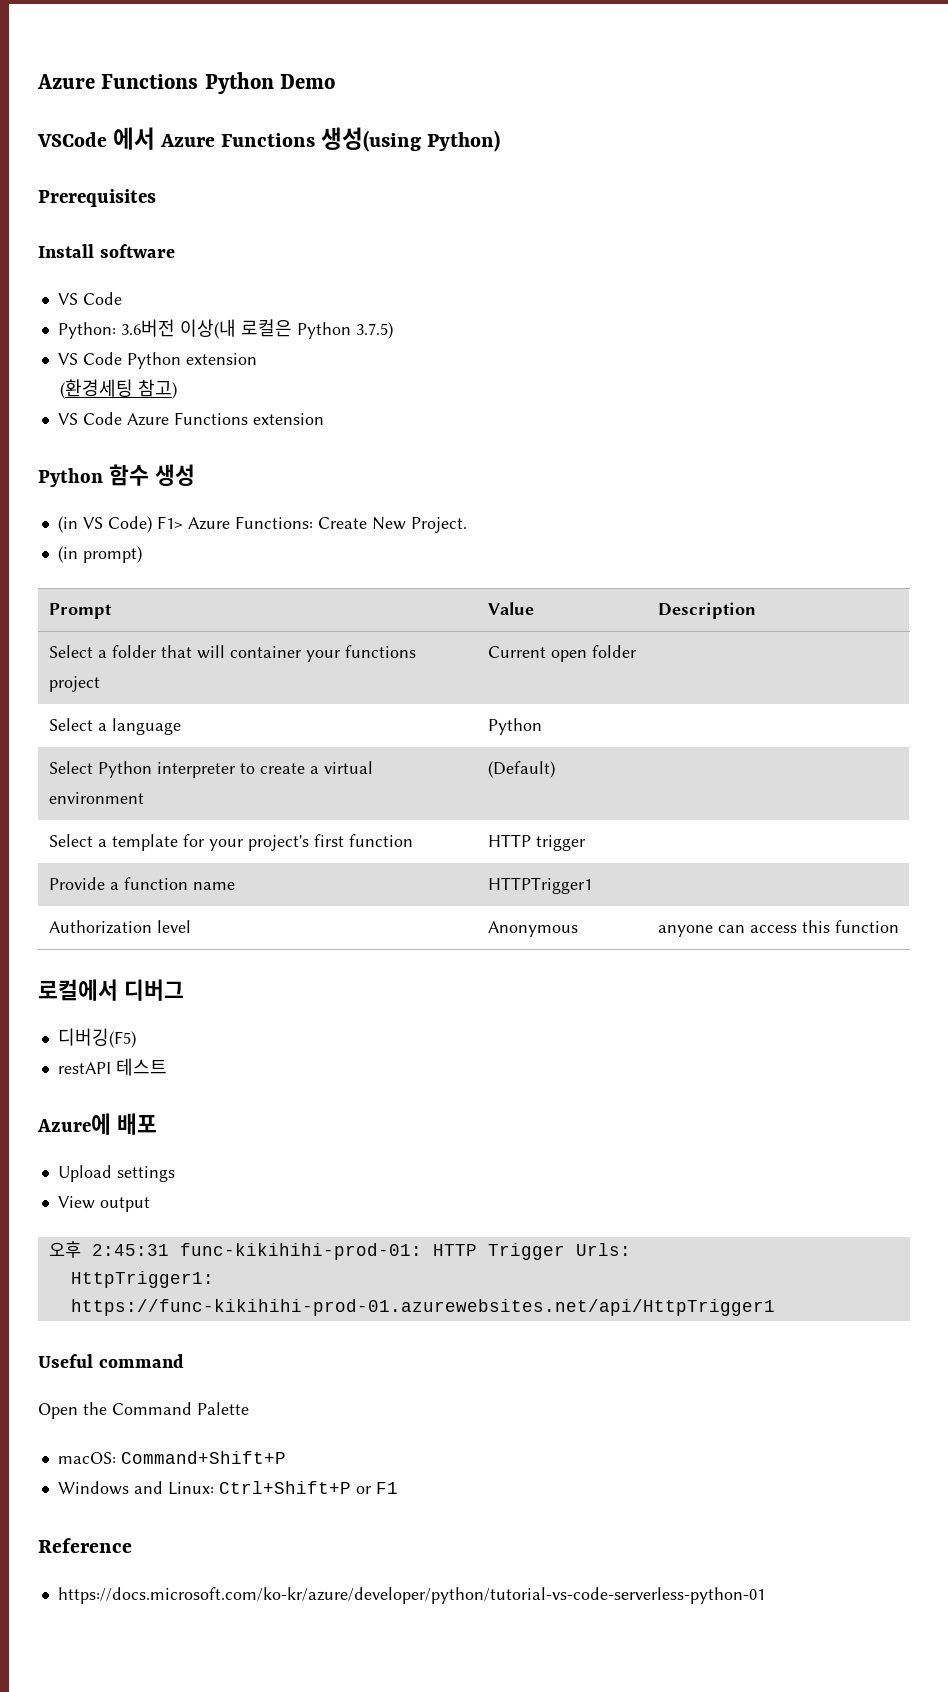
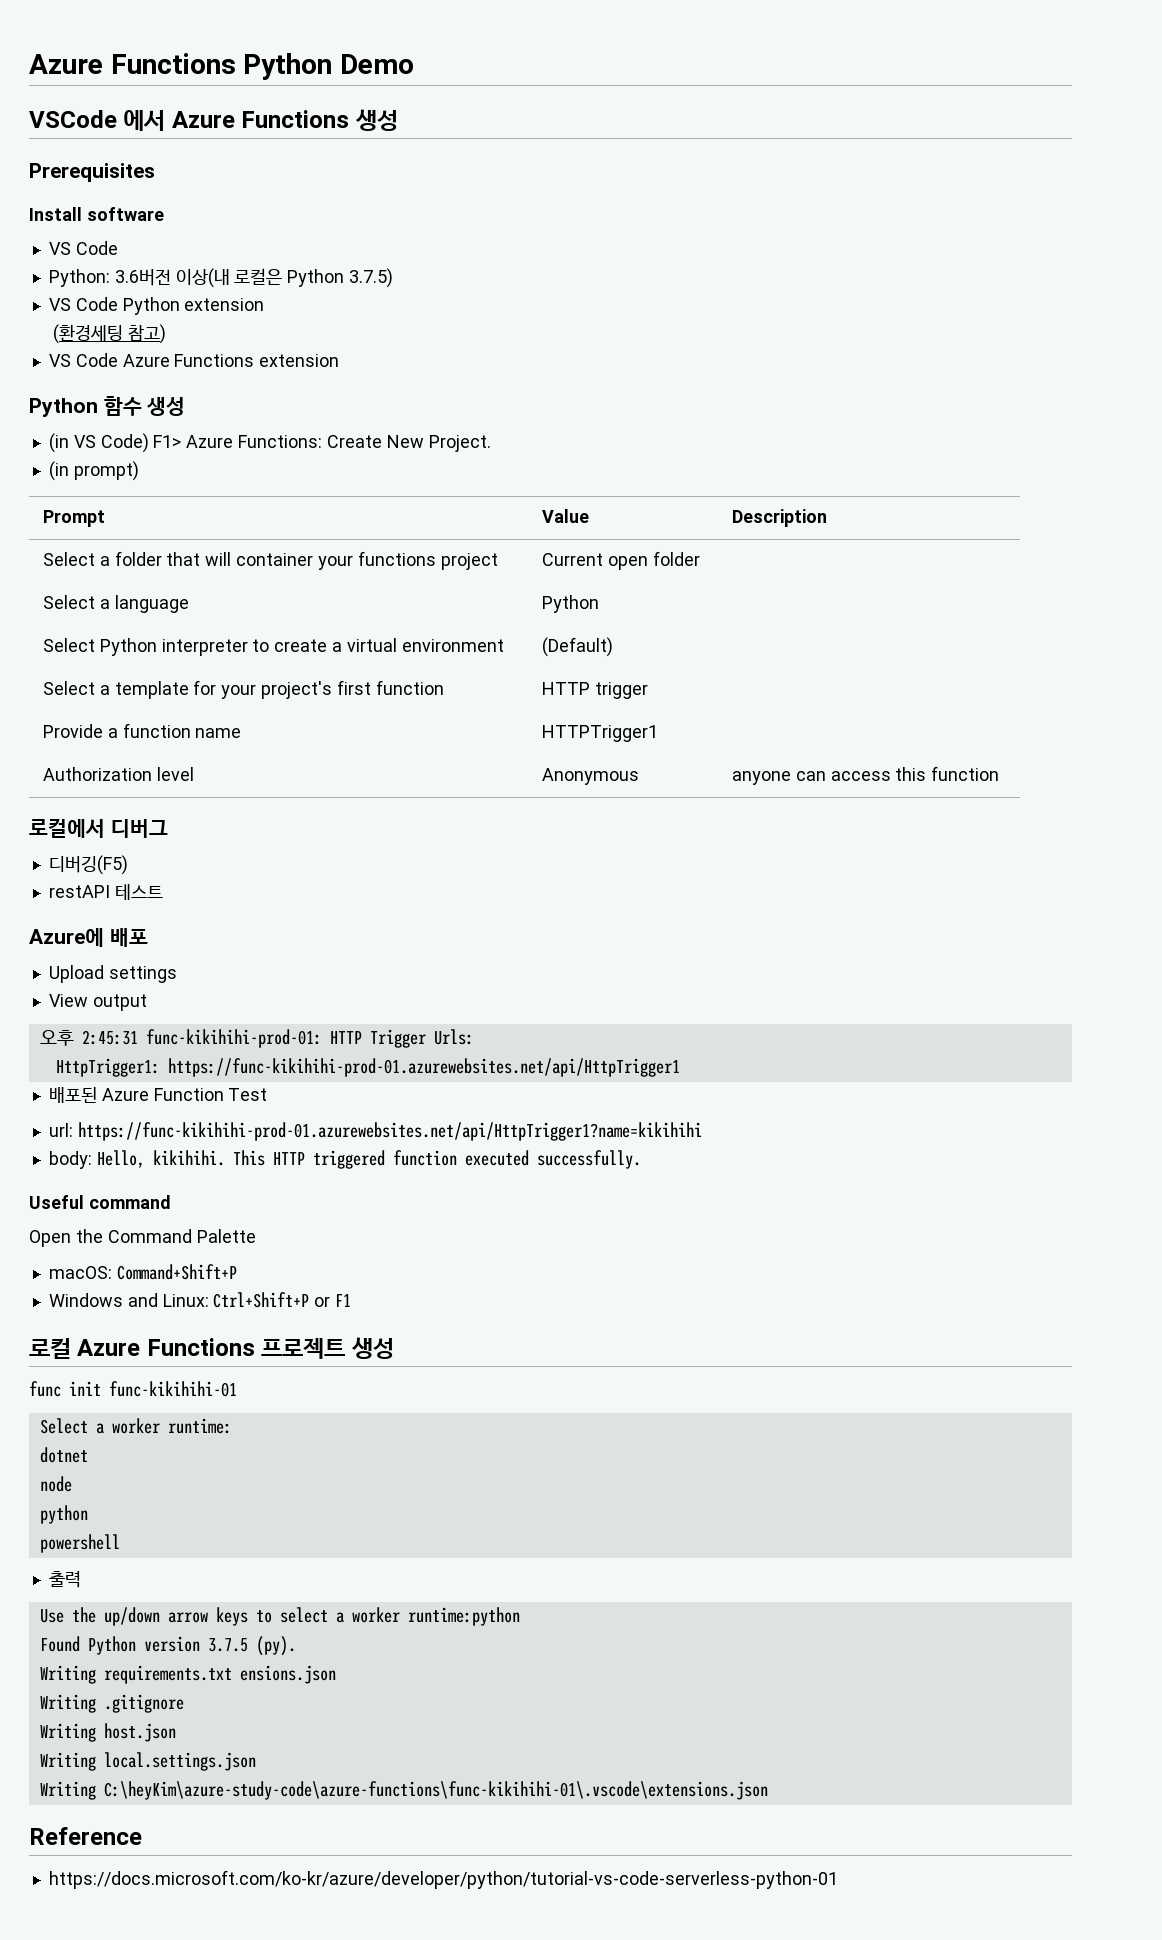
[321,127,501,152] 생성(using Python) -> [354,109,398,131] 생성
(775, 1307) none -> [48,1087,268,1103] [48,1122,702,1141] [48,1150,641,1169] // 배포된 Azure Function Test // url: https://func-kikihihi-prod-01.azurewebsites.net/api/HttpTrigger1?name=kikihihi // body: Hello, kikihihi. This HTTP triggered function executed successfully.
(398, 1488) none -> [29,1337,394,1359] [29,1381,237,1397] [39,1418,232,1434] [39,1447,88,1463] [39,1476,72,1492] [39,1505,88,1524] [39,1534,120,1553] [48,1571,81,1588] [39,1607,520,1626] [39,1636,296,1656] [39,1665,336,1684] [39,1694,184,1713] [39,1723,176,1742] [39,1752,256,1771] [39,1781,768,1800] // 로컬 Azure Functions 프로젝트 생성 // func init func-kikihihi-01 // Select a worker runtime: // dotnet // node // python // powershell // 출력 // Use the up/down arrow keys to select a worker runtime:python // Found Python version 3.7.5 (py). // Writing requirements.txt ensions.json // Writing .gitignore // Writing host.json // Writing local.settings.json // Writing C:\heyKim\azure-study-code\azure-functions\func-kikihihi-01\.vscode\extensions.json

